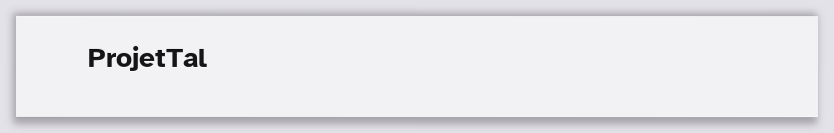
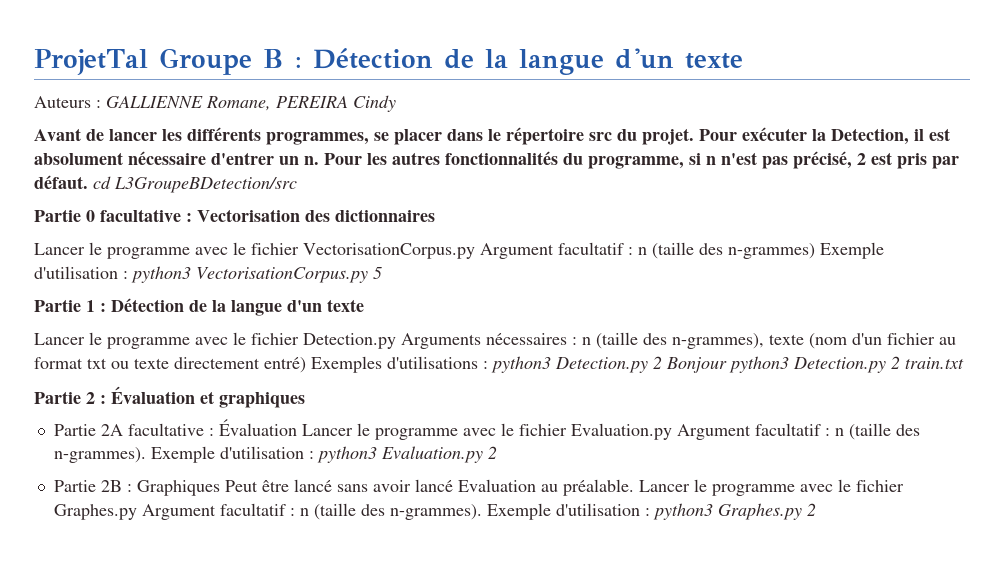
(208, 58) none -> [158,48,743,75] [34,95,396,112] [34,127,950,145] [34,151,959,169] [34,175,297,193] [34,209,435,222] [34,242,884,259] [34,266,382,283] [34,298,364,316] [34,332,956,349] [34,356,964,373] [34,386,305,408] [53,419,920,440] [53,446,497,463] [53,479,904,496] [53,503,816,520] Groupe B : Détection de la langue d'un texte // Auteurs : GALLIENNE Romane, PEREIRA Cindy // Avant de lancer les différents programmes, se placer dans le répertoire src du projet. Pour exécuter la Detection, il est absolument nécessaire d'entrer un n. Pour les autres fonctionnalités du programme, si n n'est pas précisé, 2 est pris par défaut. cd L3GroupeBDetection/src // Partie 0 facultative : Vectorisation des dictionnaires // Lancer le programme avec le fichier VectorisationCorpus.py Argument facultatif : n (taille des n-grammes) Exemple d'utilisation : python3 VectorisationCorpus.py 5 // Partie 1 : Détection de la langue d'un texte // Lancer le programme avec le fichier Detection.py Arguments nécessaires : n (taille des n-grammes), texte (nom d'un fichier au format txt ou texte directement entré) Exemples d'utilisations : python3 Detection.py 2 Bonjour python3 Detection.py 2 train.txt // Partie 2 : Évaluation et graphiques // Partie 2A facultative : Évaluation Lancer le programme avec le fichier Evaluation.py Argument facultatif : n (taille des n-grammes). Exemple d'utilisation : python3 Evaluation.py 2 // Partie 2B : Graphiques Peut être lancé sans avoir lancé Evaluation au préalable. Lancer le programme avec le fichier Graphes.py Argument facultatif : n (taille des n-grammes). Exemple d'utilisation : python3 Graphes.py 2

